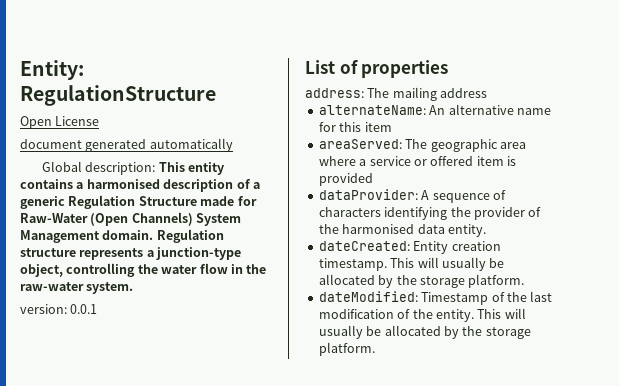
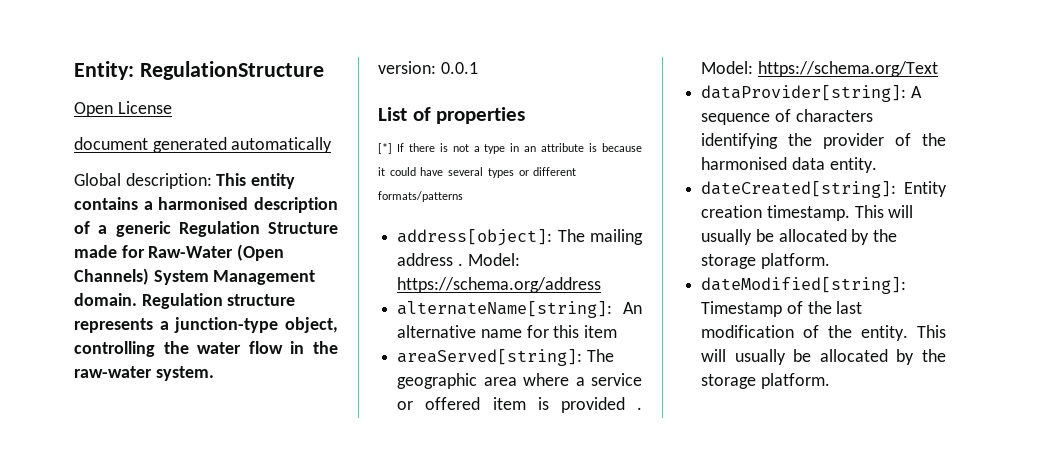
[305,88,364,98] address: -> [378,143,642,154] [378,167,577,178] [378,191,463,202] [397,229,553,246] [*] If there is not a type in an attribute is because it could have several types or different formats/patterns // address[object]:
[318,105,426,115] // alternateName: -> [457,253,520,266] [397,277,602,293] [397,301,613,318] . Model: https://schema.org/address // alternateName[string]:
[318,139,402,149] areaServed: -> [397,349,583,366] areaServed[string]:
[318,189,418,200] // dataProvider: -> [637,407,642,410] [701,61,938,77] [701,85,907,102] . Model: https://schema.org/Text // dataProvider[string]:
[318,241,410,251] dateCreated: -> [701,181,897,198] dateCreated[string]:
[318,291,418,302] dateModified: -> [701,277,907,294] dateModified[string]:

